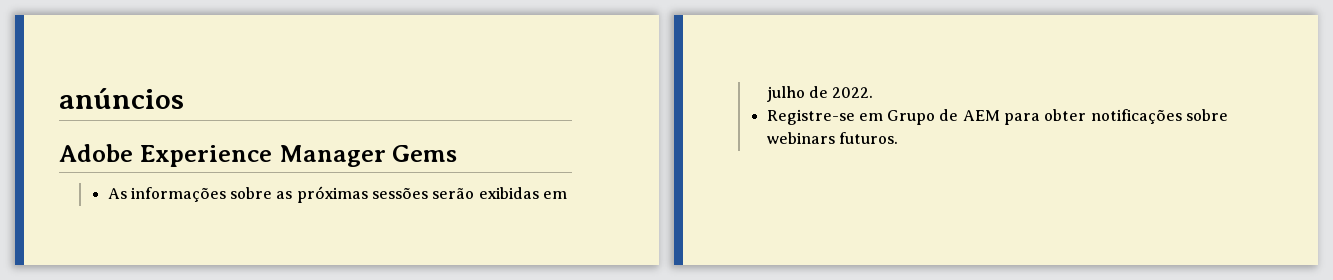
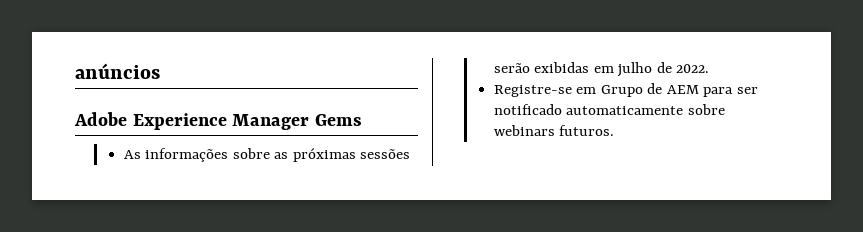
[1044,109,1182,124] obter notificações -> [736,87,758,94] [493,104,684,115] ser notificado automaticamente

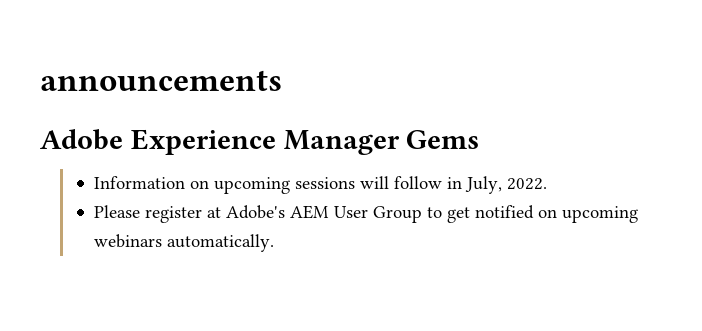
[75,63,160,79] anúncios -> [40,70,282,91] announcements
[123,148,411,162] [493,62,710,77] [493,83,758,97] [493,104,725,115] [493,125,615,136] As informações sobre as próximas sessões serão exibidas em julho de 2022. // Registre-se em Grupo de AEM para ser notificado automaticamente sobre webinars futuros. -> [93,176,547,194] [93,205,638,223] [93,234,274,252] Information on upcoming sessions will follow in July, 2022. // Please register at Adobe's AEM User Group to get notified on upcoming webinars automatically.

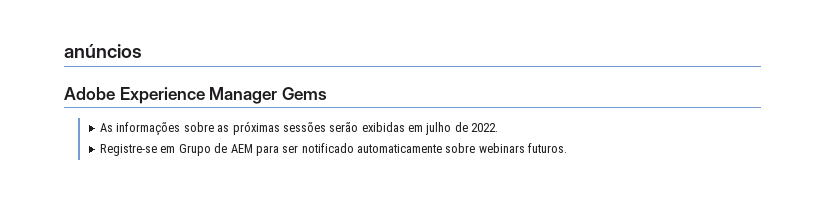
[40,70,282,91] announcements -> [64,44,142,58] anúncios
[93,176,547,194] [93,205,638,223] [93,234,274,252] Information on upcoming sessions will follow in July, 2022. // Please register at Adobe's AEM User Group to get notified on upcoming webinars automatically. -> [100,121,499,135] [100,143,568,156] As informações sobre as próximas sessões serão exibidas em julho de 2022. // Registre-se em Grupo de AEM para ser notificado automaticamente sobre webinars futuros.

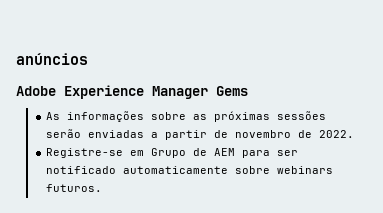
[361,122,452,135] exibidas em julho -> [87,130,291,140] enviadas a partir de novembro

